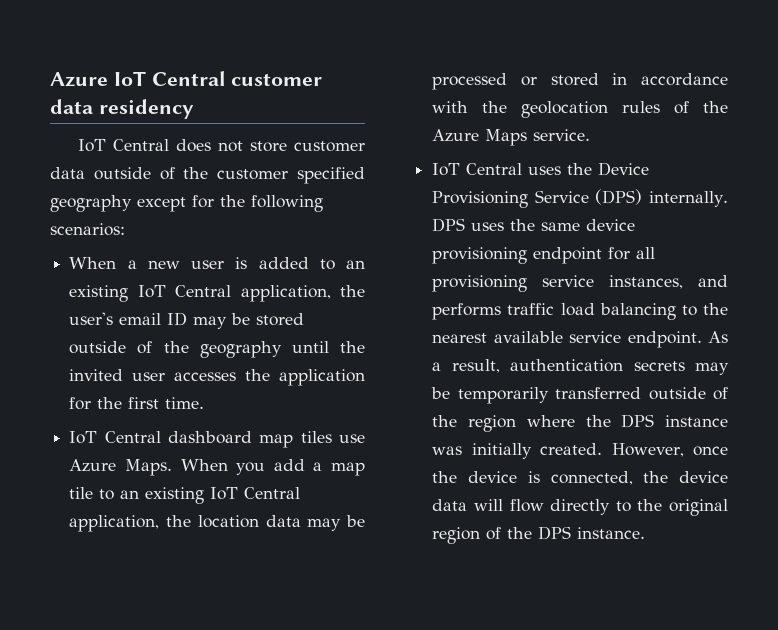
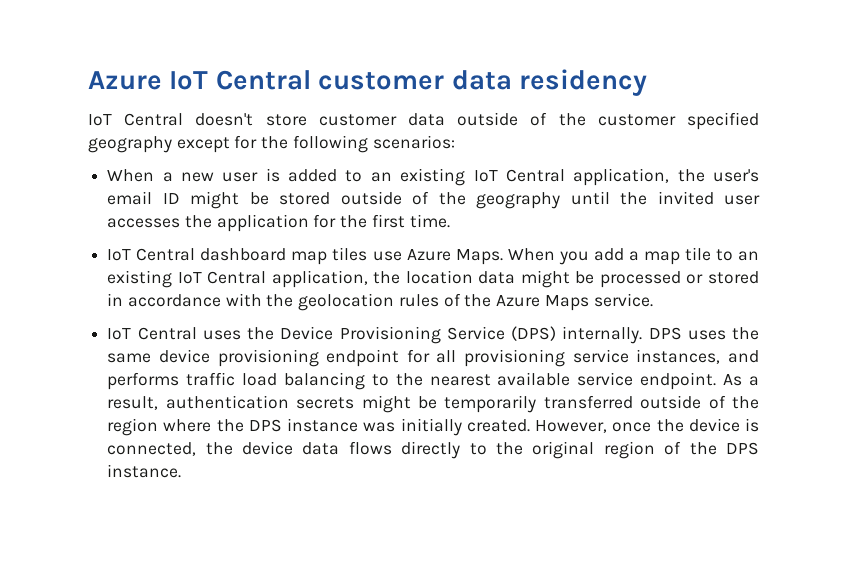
[176,139,244,152] does not -> [195,113,254,126] doesn't
[193,316,228,329] may -> [190,191,240,209] might
[307,518,342,531] may -> [520,270,570,288] might
[695,362,729,375] may -> [361,395,411,413] might
[473,499,544,512] will flow -> [348,441,392,455] flows

